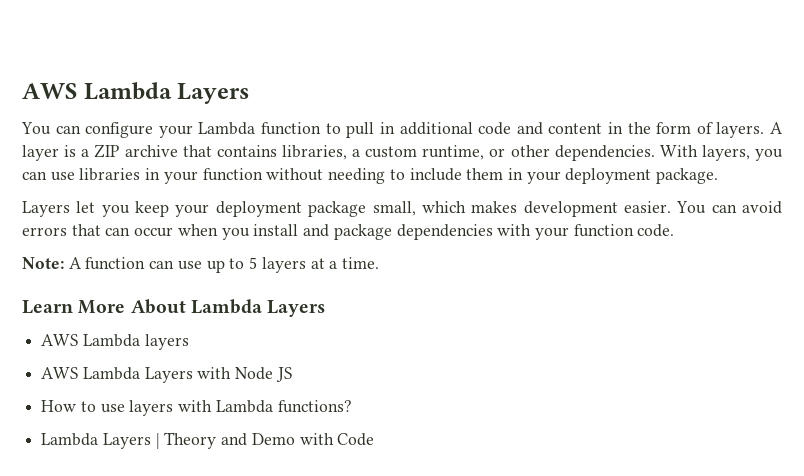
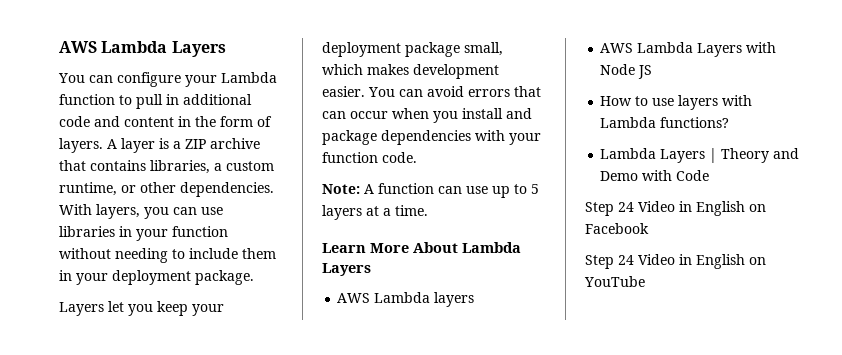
(375, 439) none -> [585,201,766,216] [585,223,649,234] [585,254,766,269] [584,276,645,287] // Step 24 Video in English on Facebook // Step 24 Video in English on YouTube

